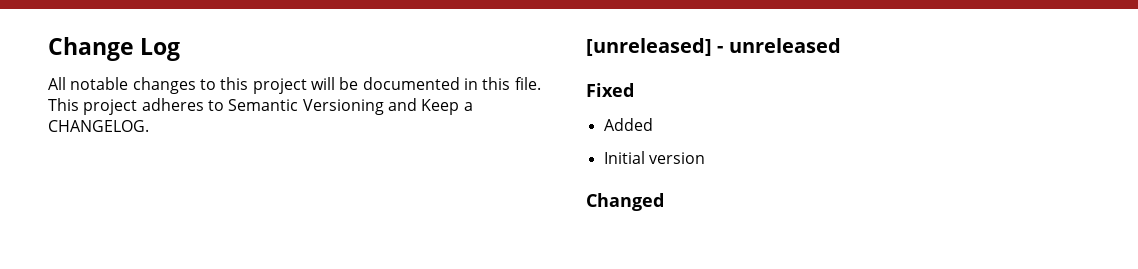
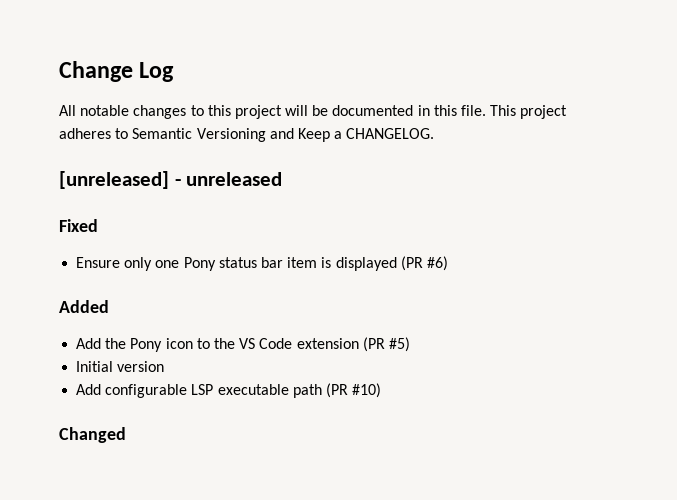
[603,118,653,131] [603,151,705,164] Added // Initial version -> [76,256,448,271] [59,300,109,313] [76,337,410,352] [76,361,165,372] [76,383,382,398] Ensure only one Pony status bar item is displayed (PR #6) // Added // Add the Pony icon to the VS Code extension (PR #5) // Initial version // Add configurable LSP executable path (PR #10)

